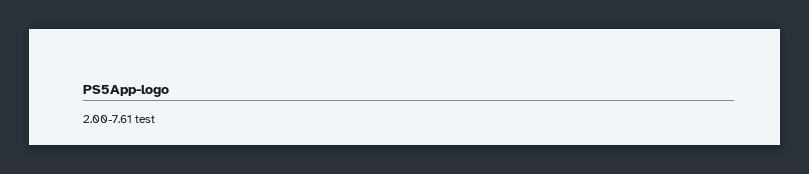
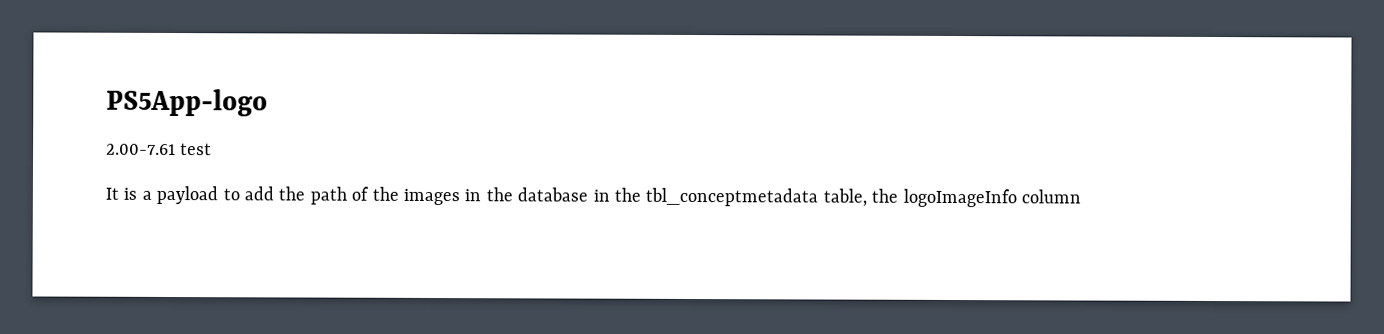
(156, 119) none -> [105,185,1081,208] // It is a payload to add the path of the images in the database in the tbl_conceptmetadata table, the logoImageInfo column

